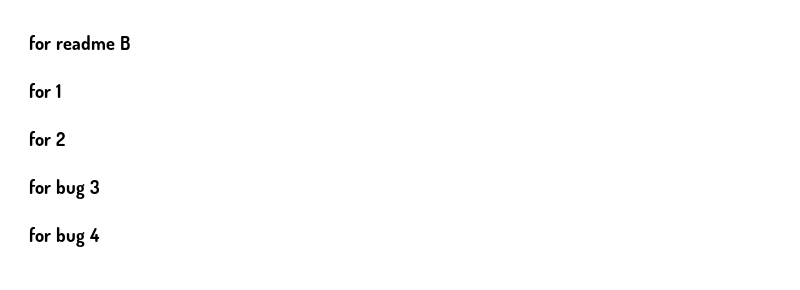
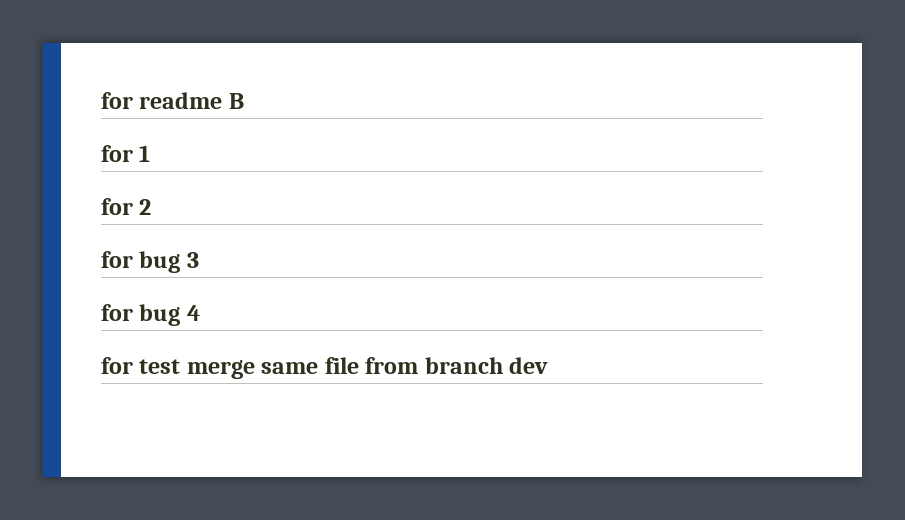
(100, 235) none -> [101,357,549,379] // for test merge same file from branch dev

